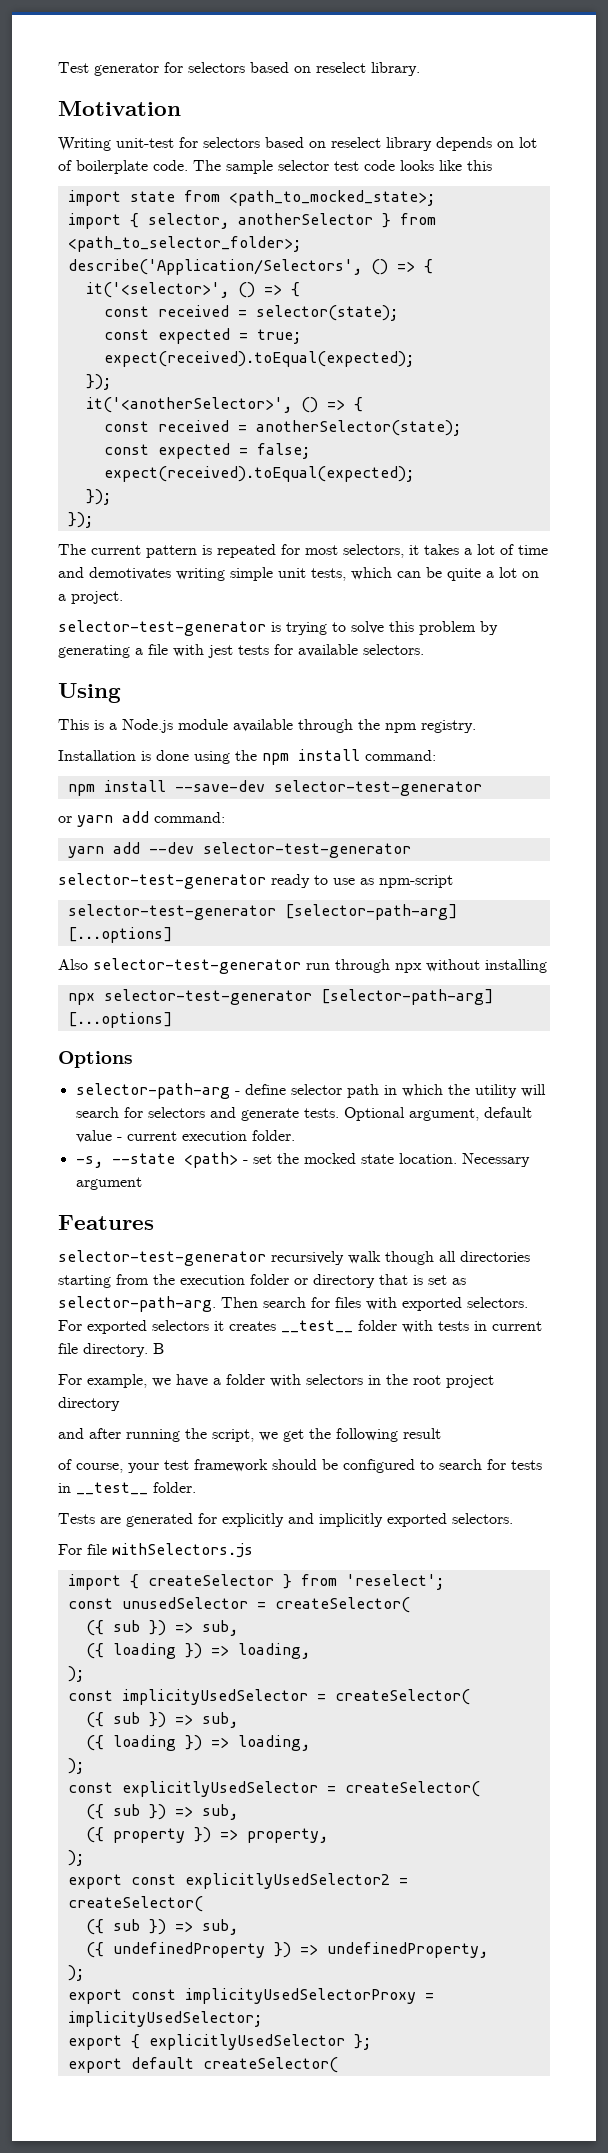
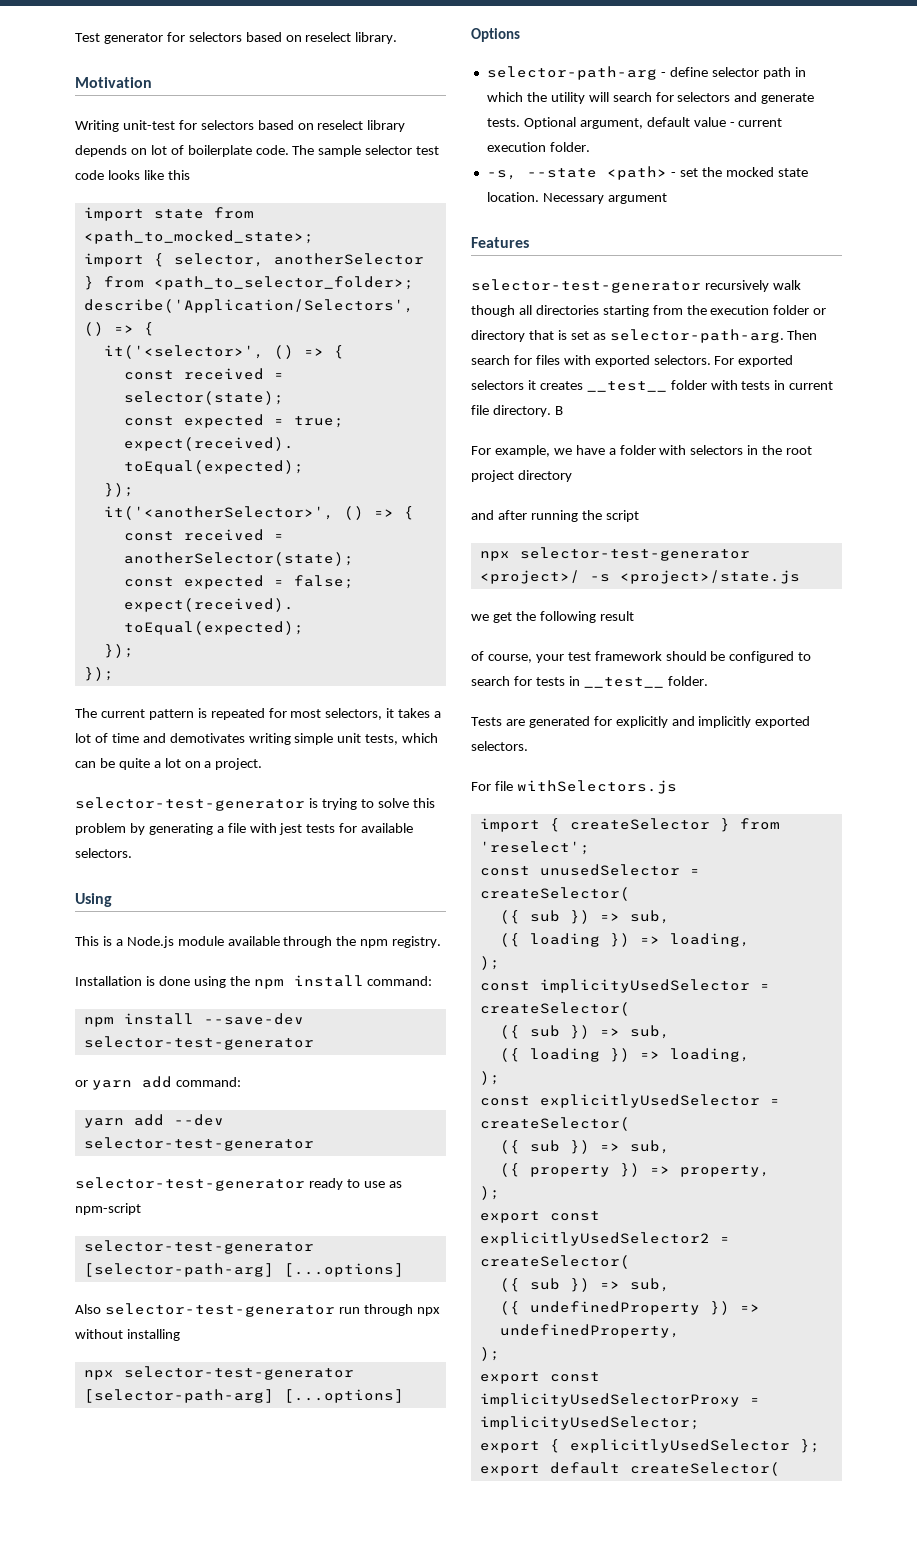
[212,1429,254,1442] script, -> [605,510,639,522] [479,547,750,561] [479,570,800,584] script // npx selector-test-generator <project>/ -s <project>/state.js //

